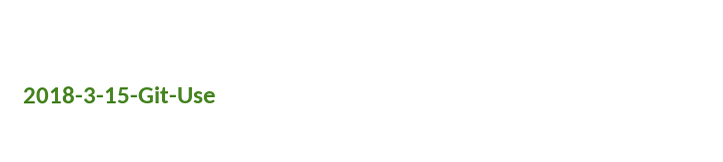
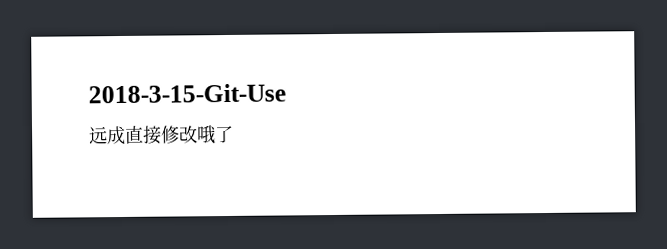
(217, 95) none -> [89,125,234,145] // 远成直接修改哦了

